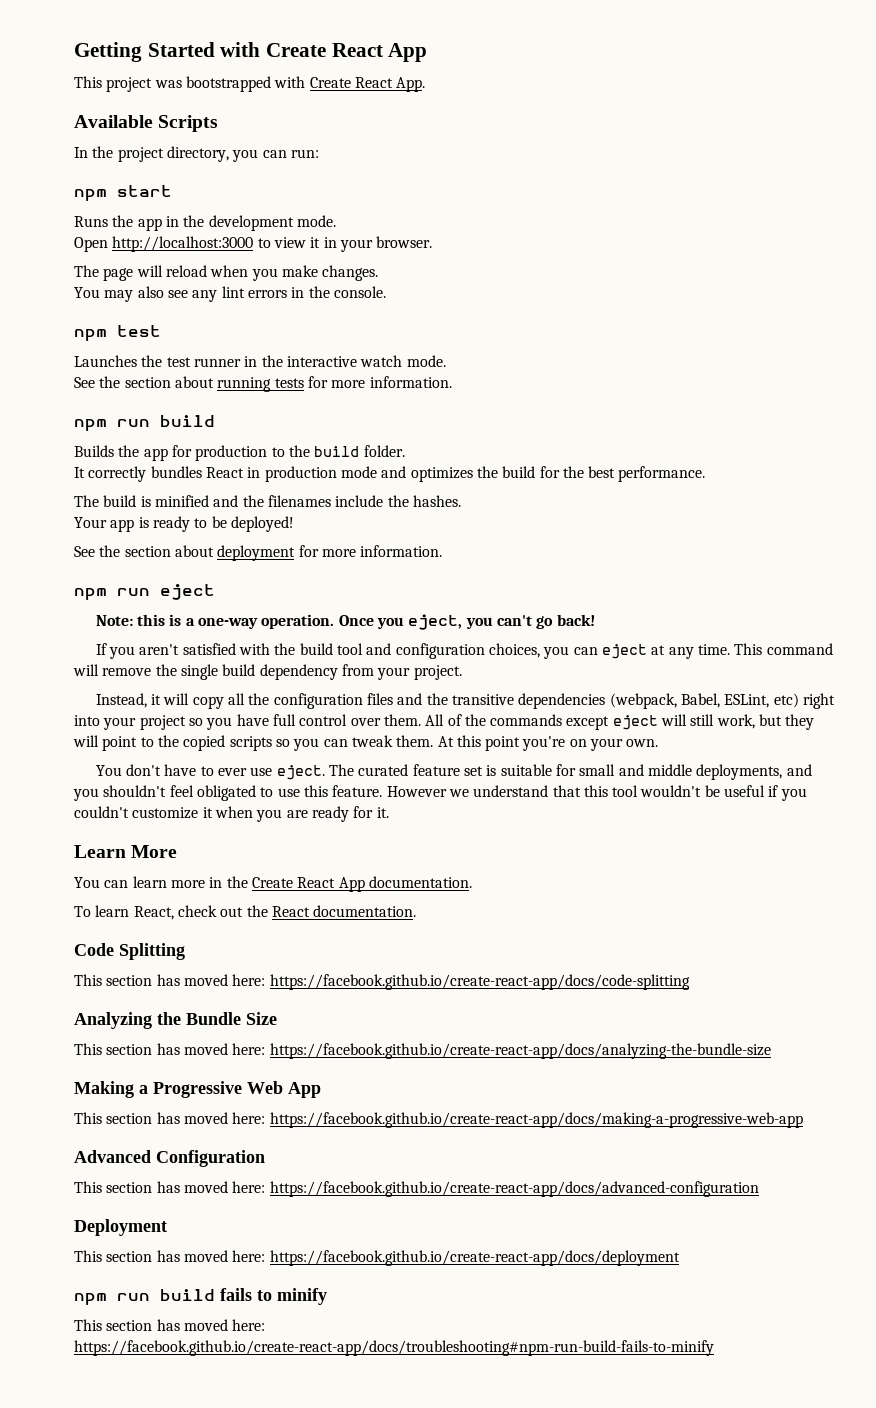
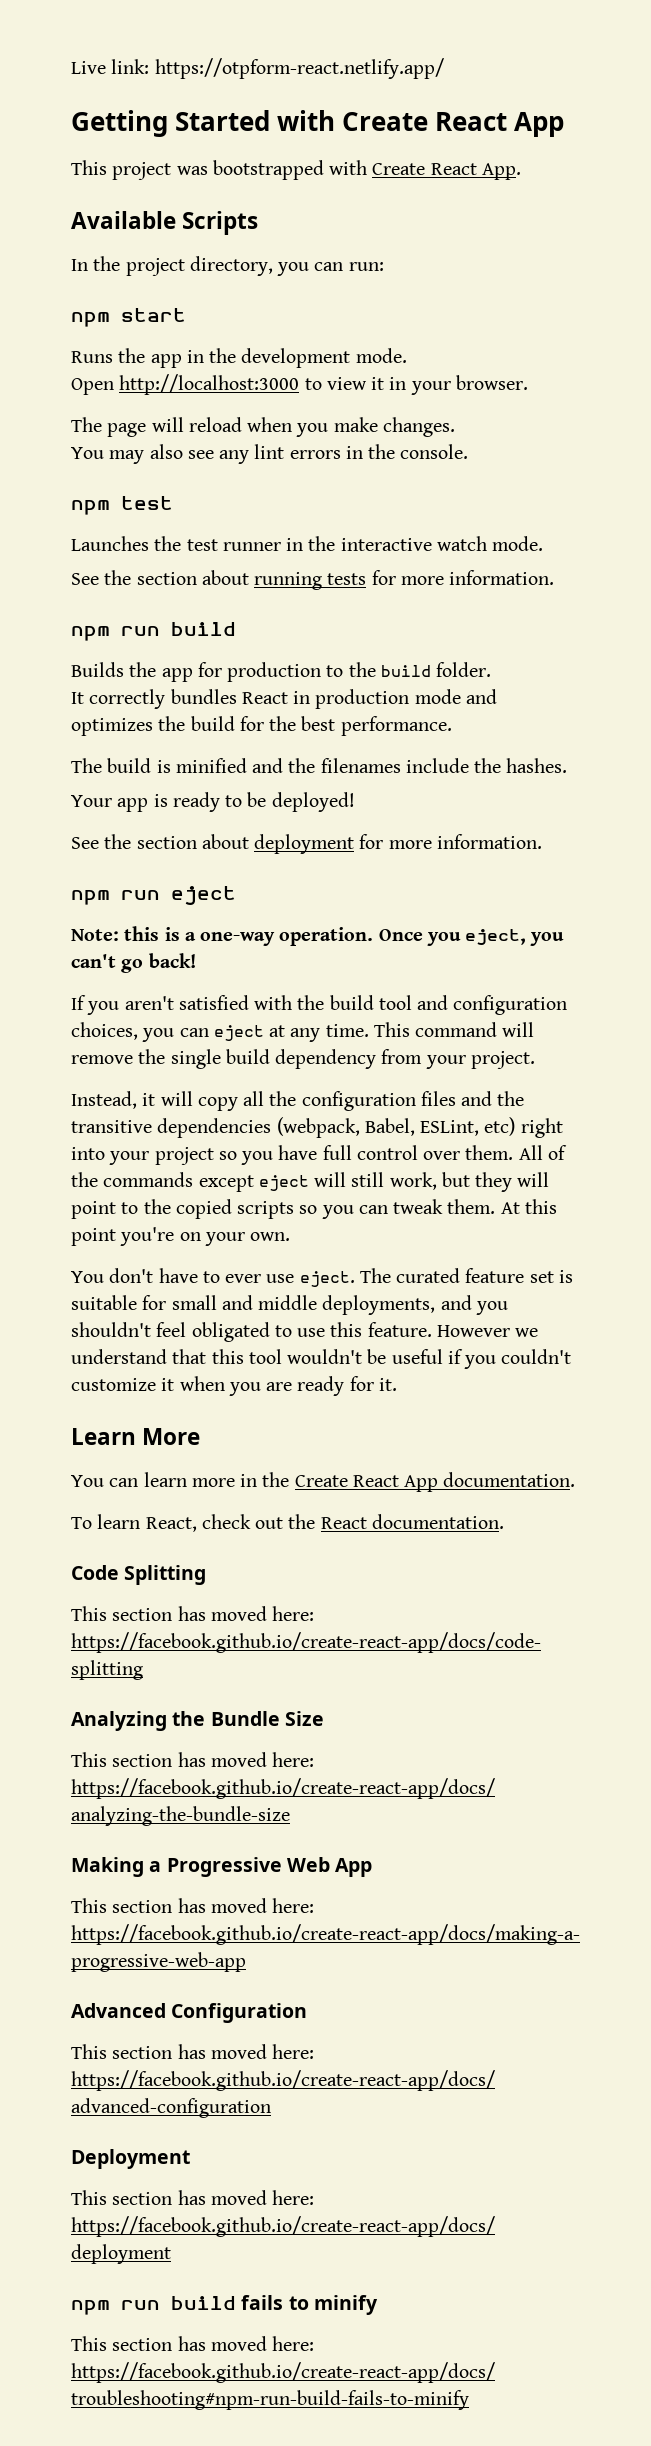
(74, 52) none -> [71,58,444,79] Live link: https://otpform-react.netlify.app/ //

